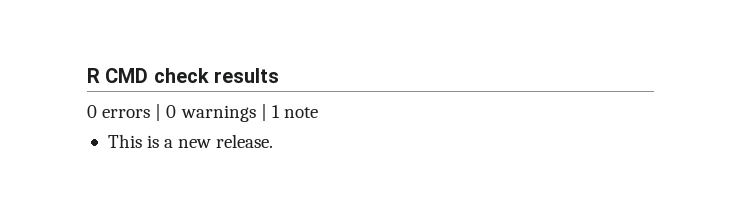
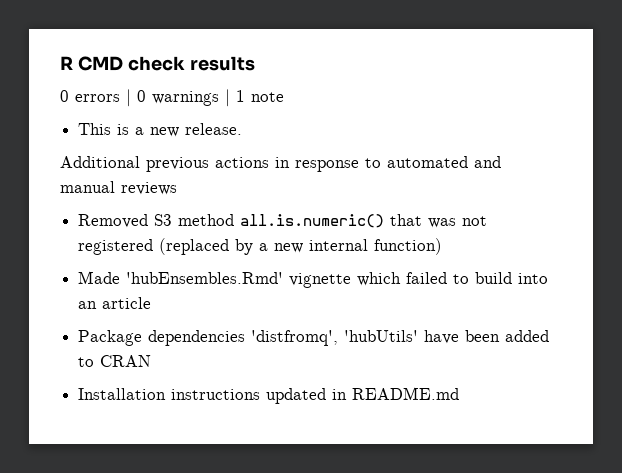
(274, 141) none -> [60,156,501,172] [60,181,177,195] [78,214,488,228] [78,238,443,255] [78,271,549,288] [78,297,152,309] [78,330,550,346] [78,355,152,367] [78,387,460,404] // Additional previous actions in response to automated and manual reviews // Removed S3 method all.is.numeric() that was not registered (replaced by a new internal function) // Made 'hubEnsembles.Rmd' vignette which failed to build into an article // Package dependencies 'distfromq', 'hubUtils' have been added to CRAN // Installation instructions updated in README.md

